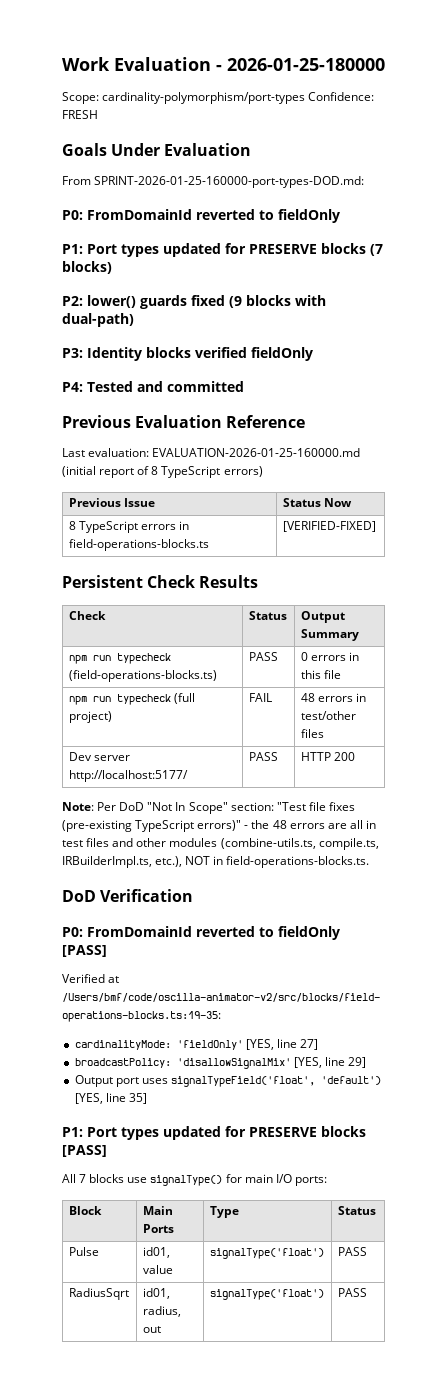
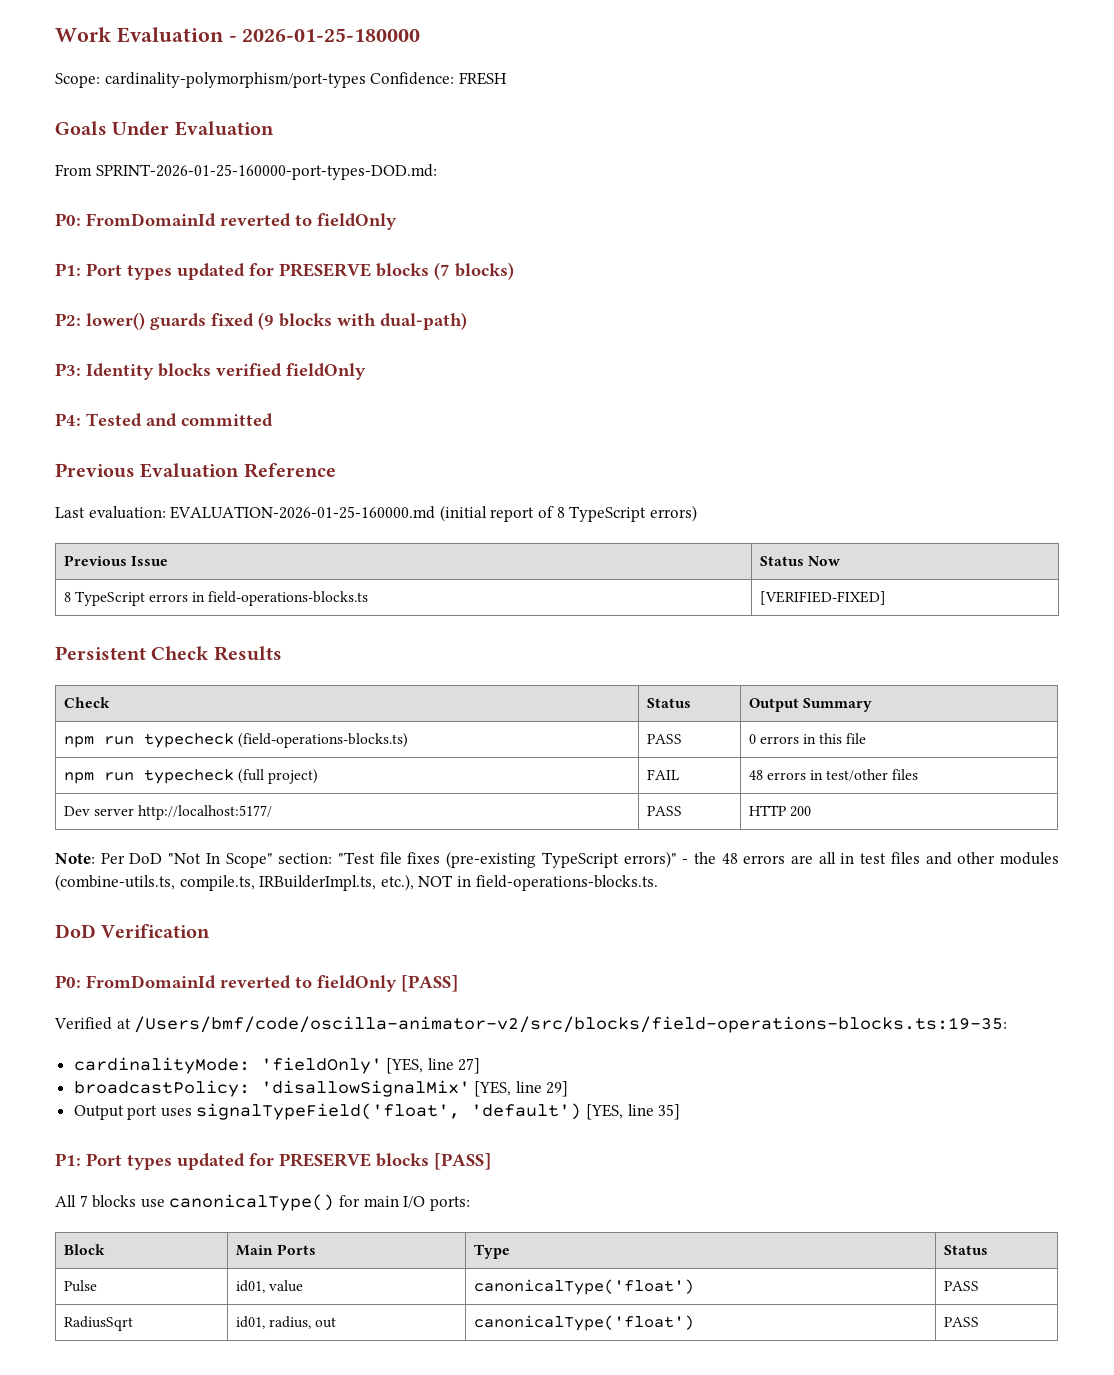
[150,1175,223,1186] signalType() -> [169,1194,335,1211] canonicalType()
[209,1248,324,1259] signalType('float') -> [473,1279,694,1295] canonicalType('float')
[209,1289,324,1300] signalType('float') -> [473,1315,694,1331] canonicalType('float')

